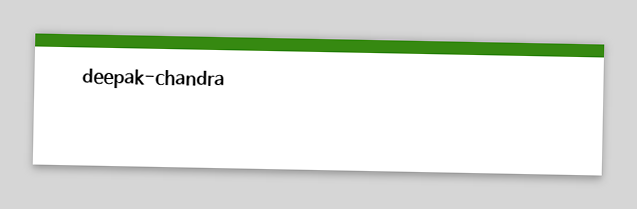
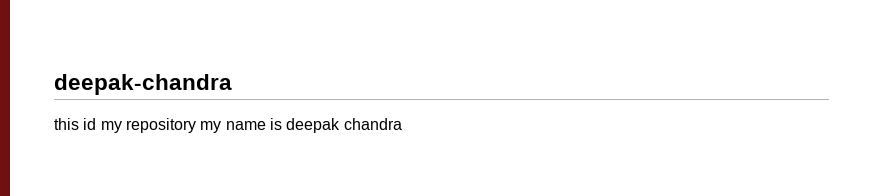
(225, 79) none -> [54,118,402,133] // this id my repository my name is deepak chandra

